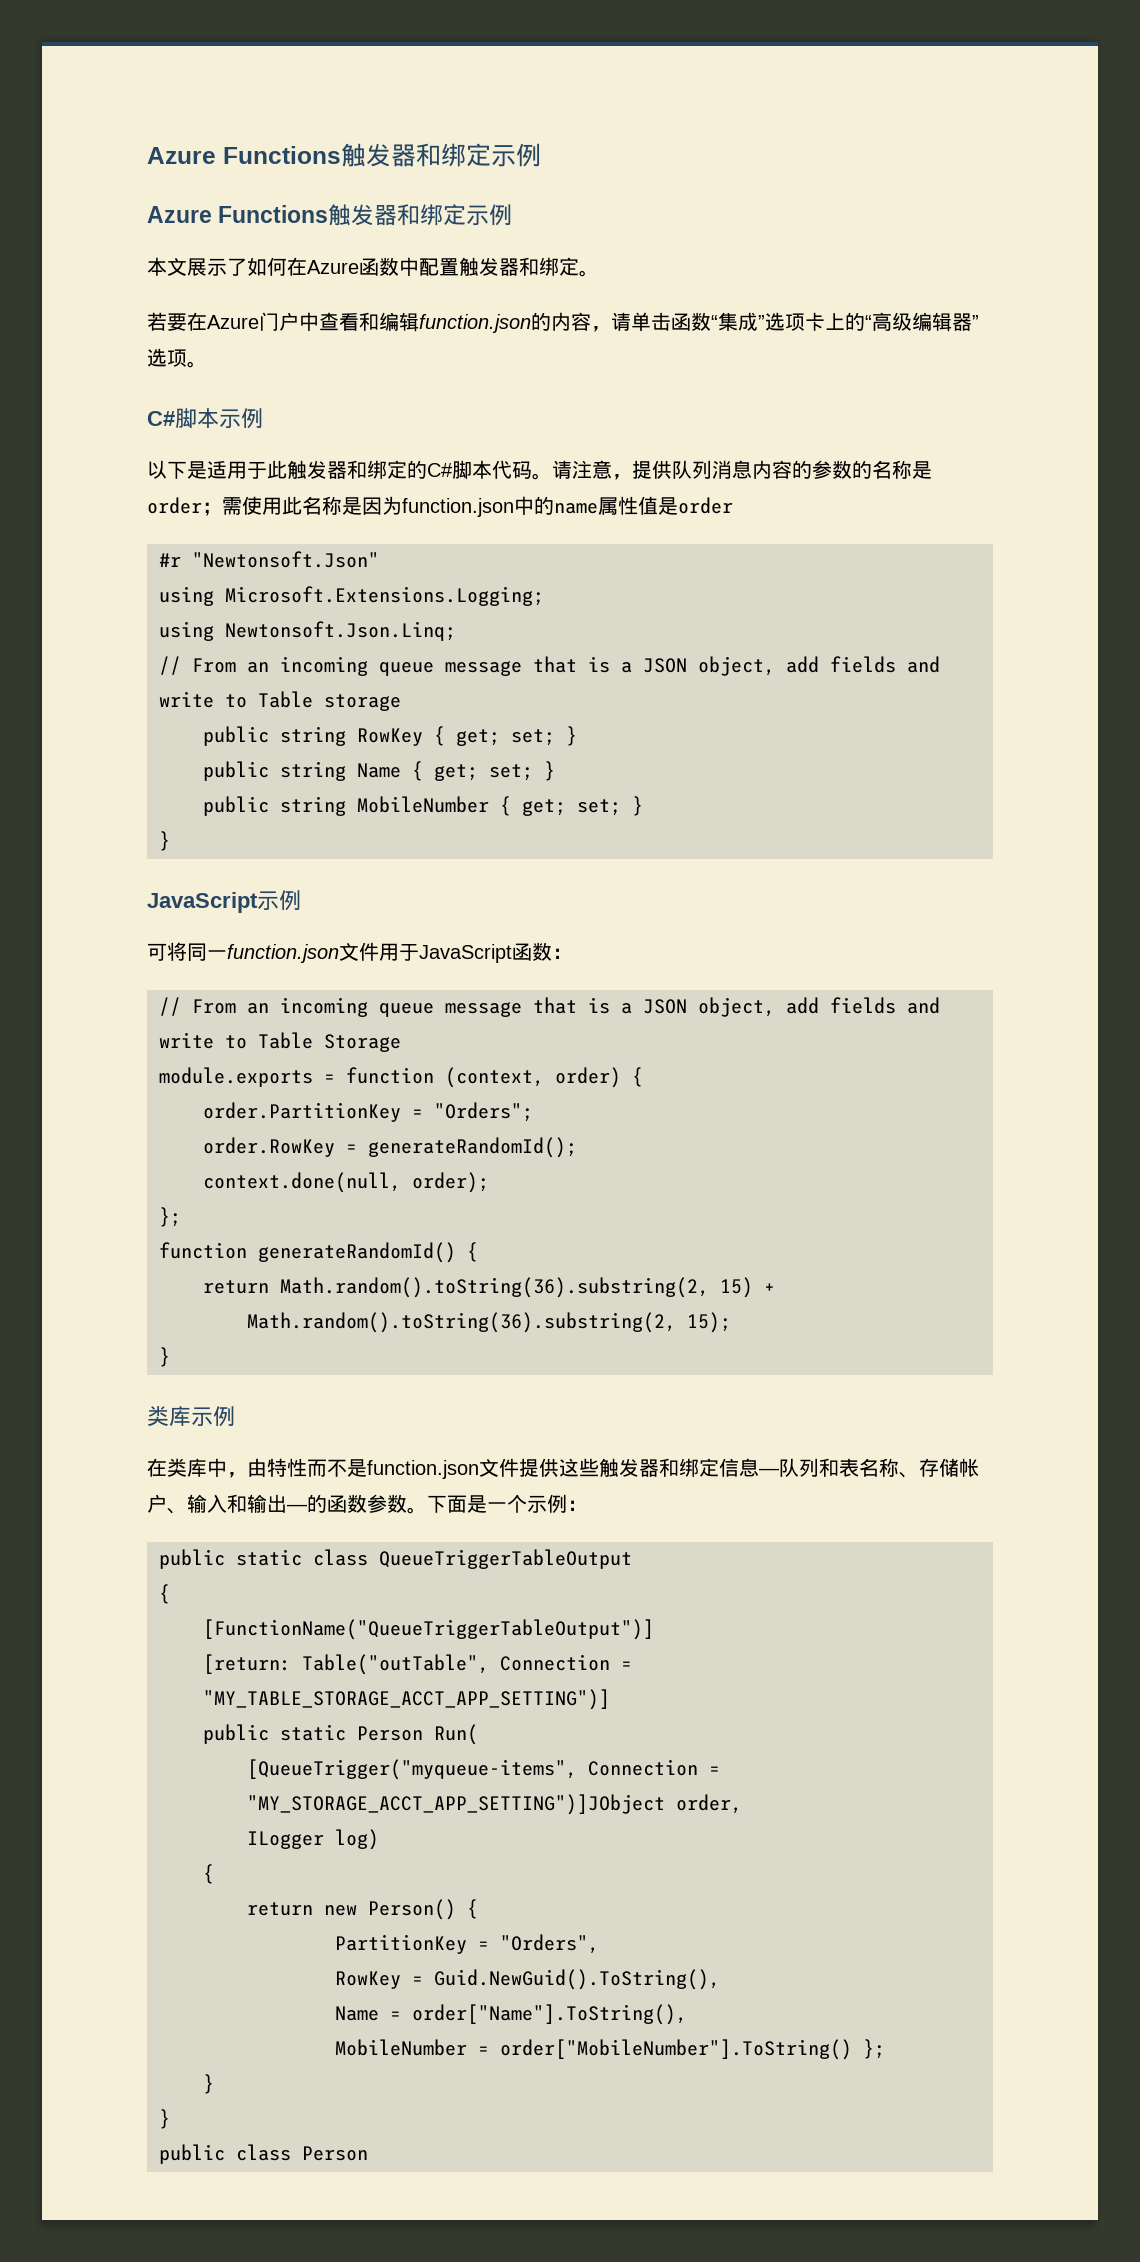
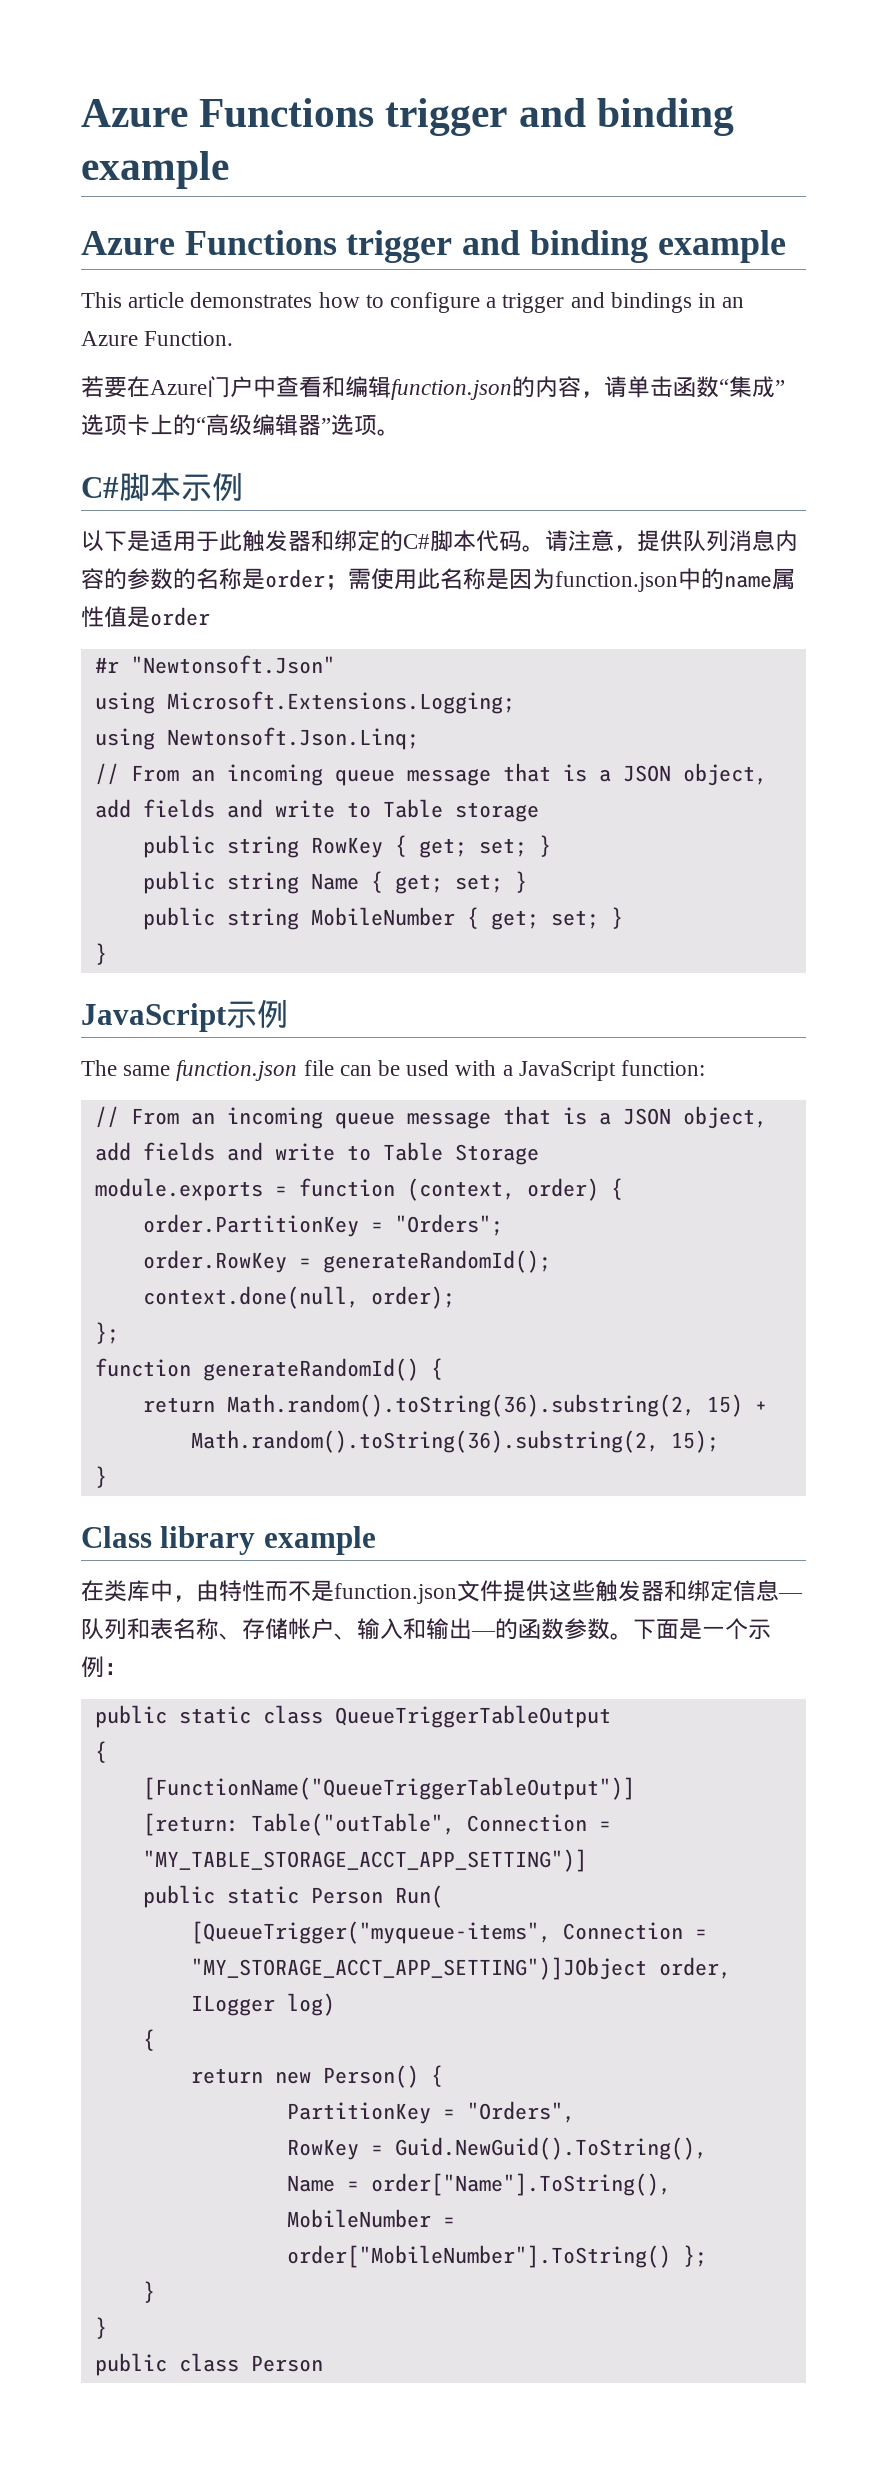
[147,143,541,167] [147,204,513,226] [147,257,599,277] Azure Functions触发器和绑定示例 // Azure Functions触发器和绑定示例 // 本文展示了如何在Azure函数中配置触发器和绑定。 -> [81,98,734,136] [81,151,229,189] [81,230,786,263] [81,292,745,313] [81,331,234,346] Azure Functions trigger and binding example // Azure Functions trigger and binding example // This article demonstrates how to configure a trigger and bindings in an Azure Function.
[147,942,572,963] 可将同一function.json文件用于JavaScript函数： -> [81,1060,706,1081] The same function.json file can be used with a JavaScript function:
[147,1406,235,1427] 类库示例 -> [81,1526,376,1555] Class library example

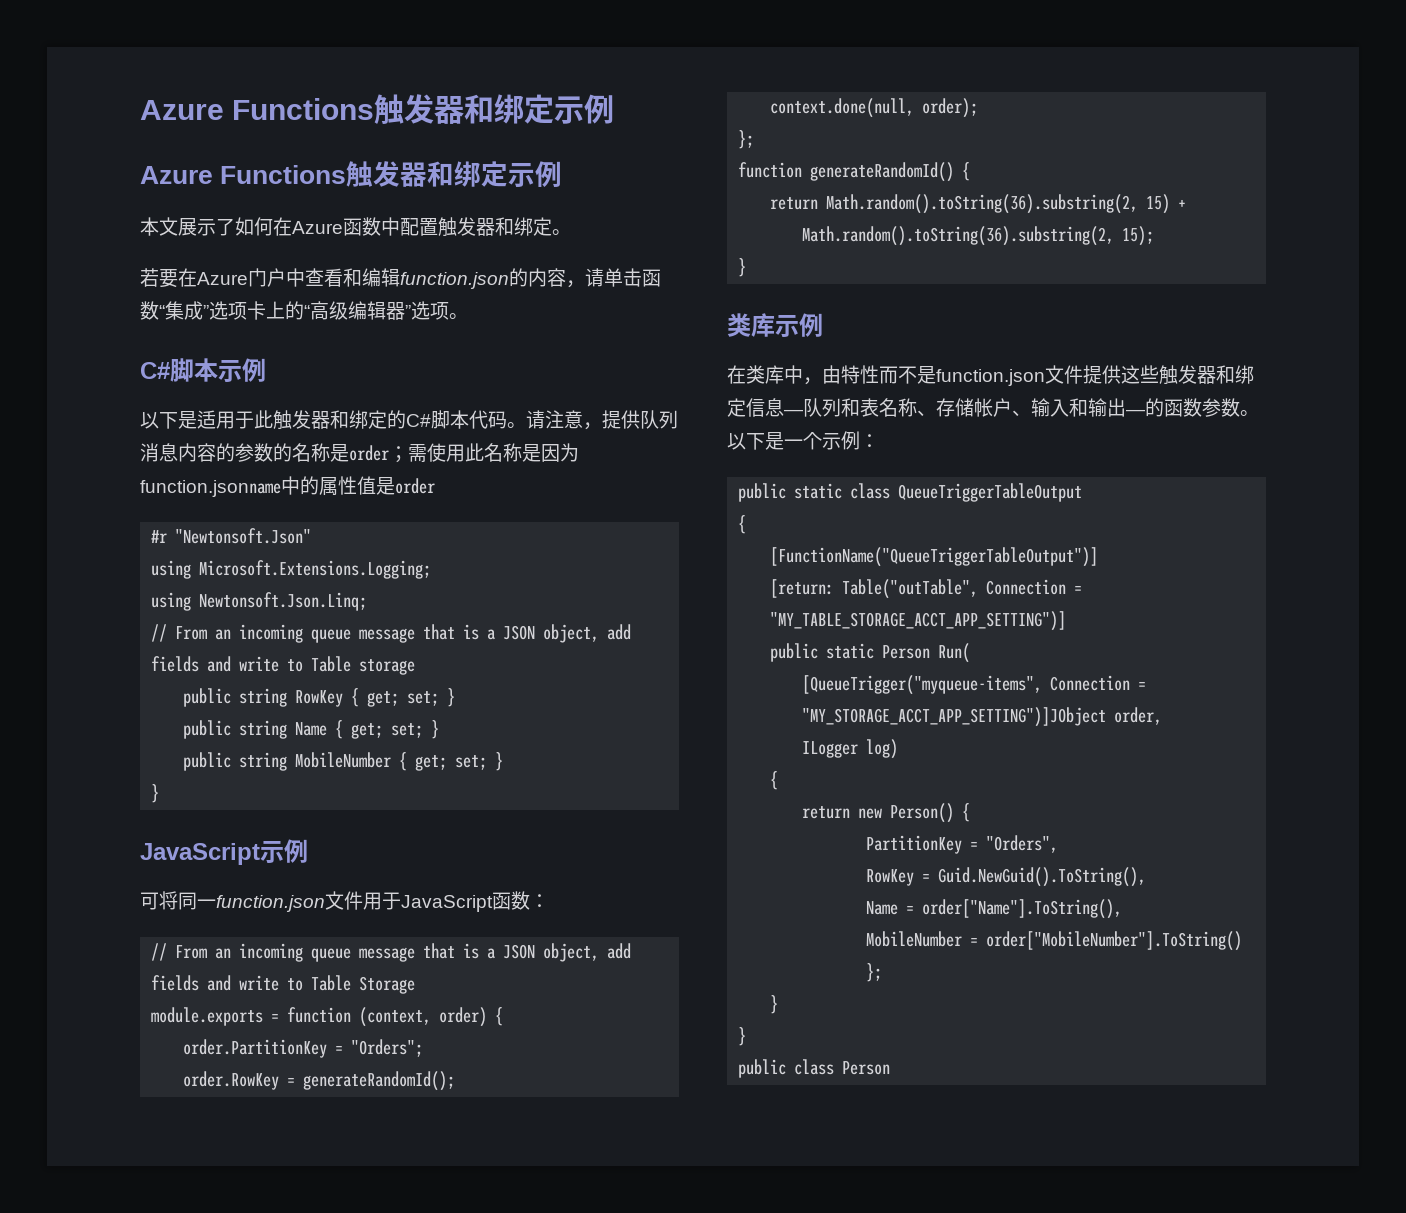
[81,98,734,136] [81,151,229,189] [81,230,786,263] [81,292,745,313] [81,331,234,346] Azure Functions trigger and binding example // Azure Functions trigger and binding example // This article demonstrates how to configure a trigger and bindings in an Azure Function. -> [140,94,615,124] [140,161,563,187] [140,217,571,237] Azure Functions触发器和绑定示例 // Azure Functions触发器和绑定示例 // 本文展示了如何在Azure函数中配置触发器和绑定。
[555,568,772,592] function.json中的name -> [140,476,319,497] function.jsonname中的
[81,1060,706,1081] The same function.json file can be used with a JavaScript function: -> [140,891,549,912] 可将同一function.json文件用于JavaScript函数：
[81,1526,376,1555] Class library example -> [727,313,823,337] 类库示例
[633,1619,679,1640] 下面 -> [727,433,765,450] 以下

